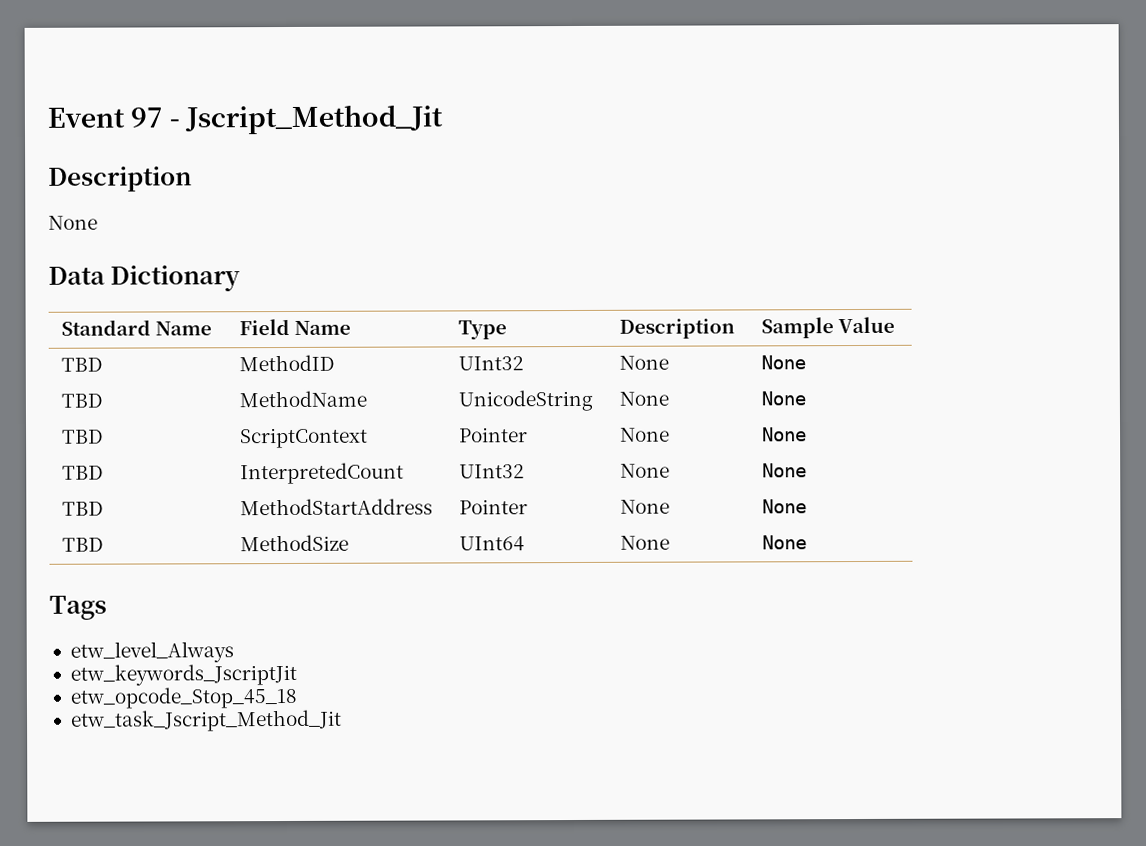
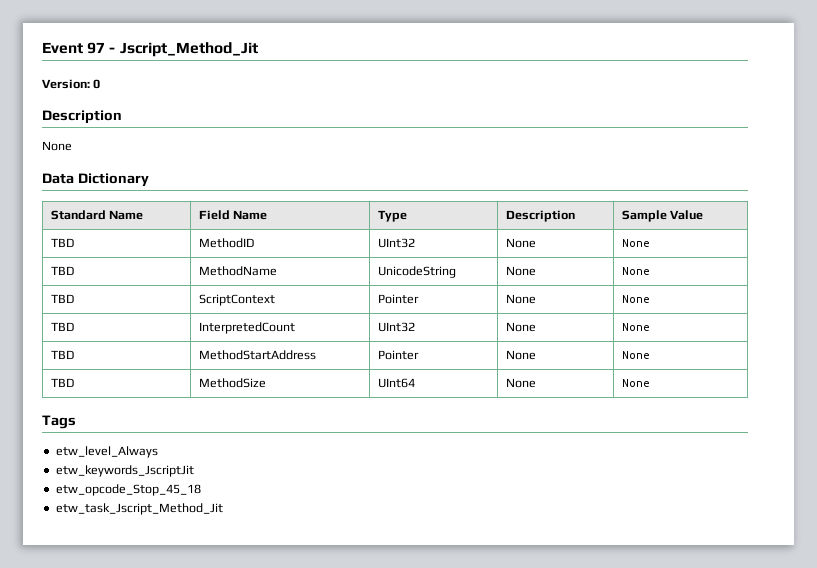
(444, 119) none -> [42,79,101,89] // Version: 0

